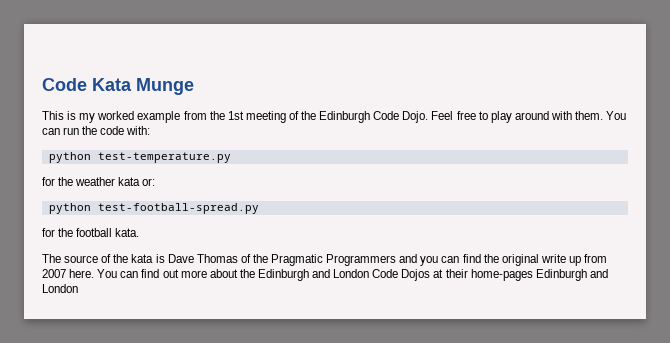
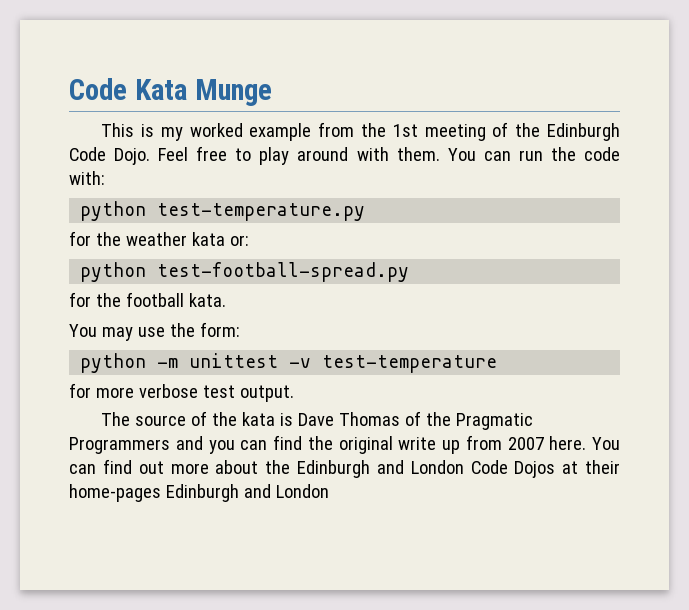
(140, 232) none -> [69,322,240,341] [80,353,498,373] [69,383,294,402] // You may use the form: // python -m unittest -v test-temperature // for more verbose test output.

